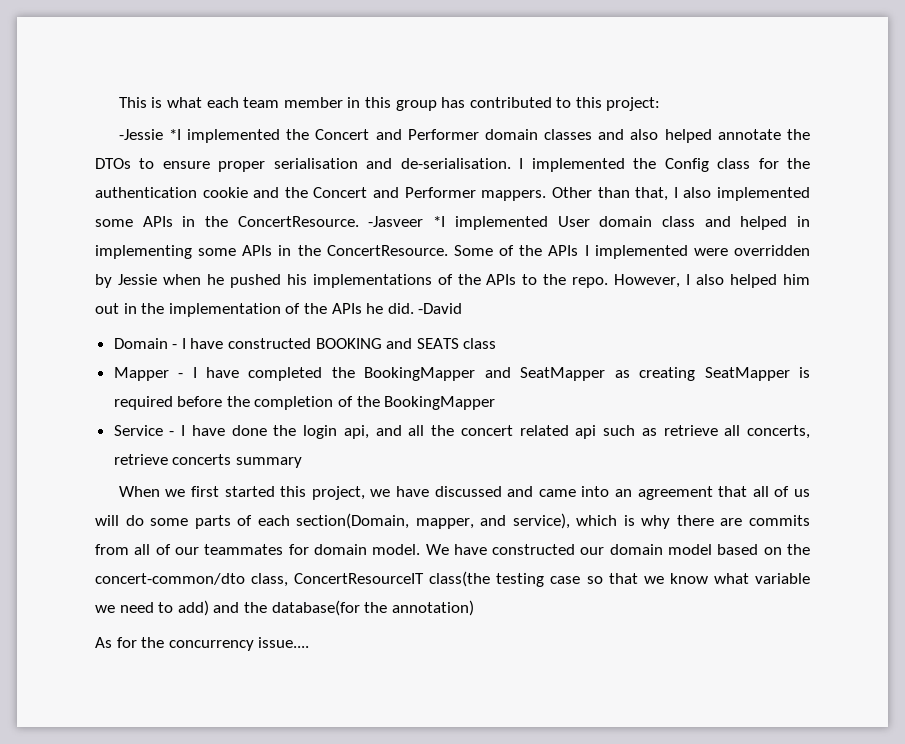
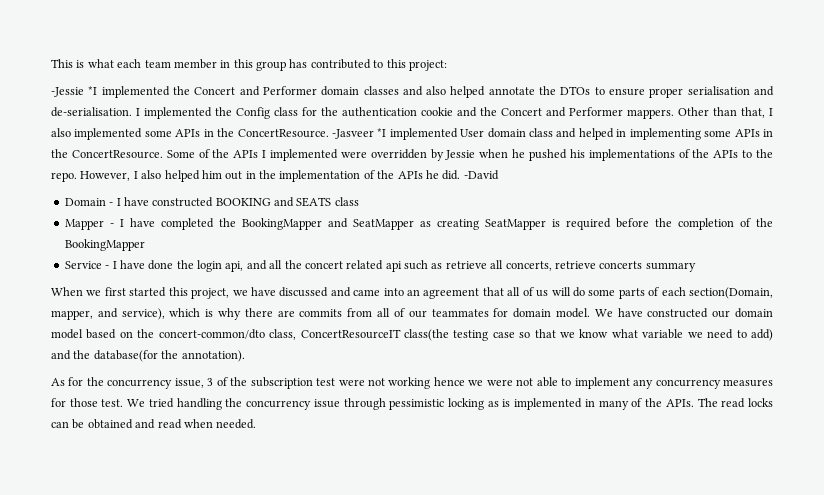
[391,600,474,616] annotation) -> [181,350,245,362] annotation).
[258,637,310,648] issue.... -> [174,377,773,389] [51,398,774,410] [51,419,257,429] issue, 3 of the subscription test were not working hence we were not able to implement any concurrency measures for those test. We tried handling the concurrency issue through pessimistic locking as is implemented in many of the APIs. The read locks can be obtained and read when needed.

